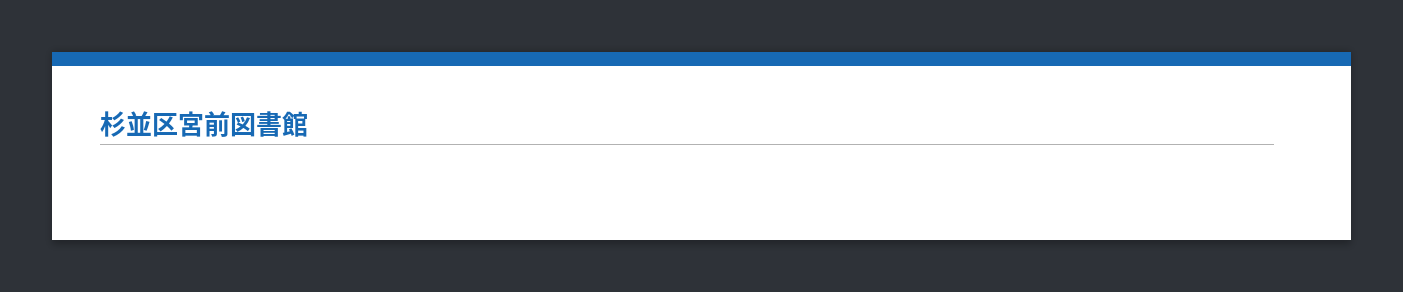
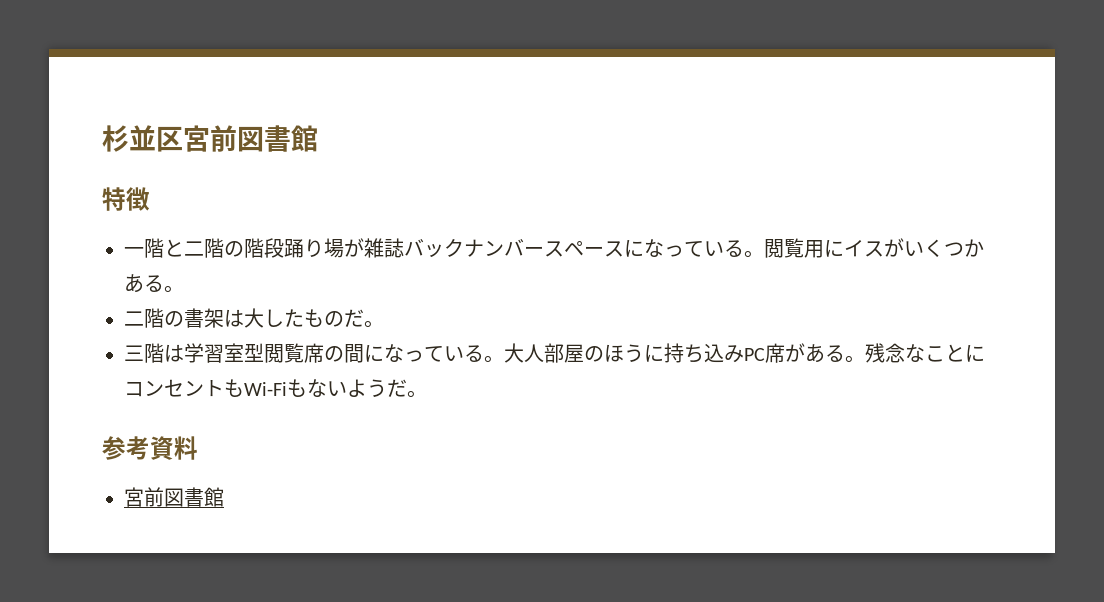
(308, 124) none -> [102,187,150,211] [124,238,984,258] [124,274,184,293] [124,308,384,328] [124,343,985,363] [124,379,427,398] [102,436,198,460] [124,487,224,507] // 特徴 // 一階と二階の階段踊り場が雑誌バックナンバースペースになっている。閲覧用にイスがいくつかある。 // 二階の書架は大したものだ。 // 三階は学習室型閲覧席の間になっている。大人部屋のほうに持ち込みPC席がある。残念なことにコンセントもWi-Fiもないようだ。 // 参考資料 // 宮前図書館

